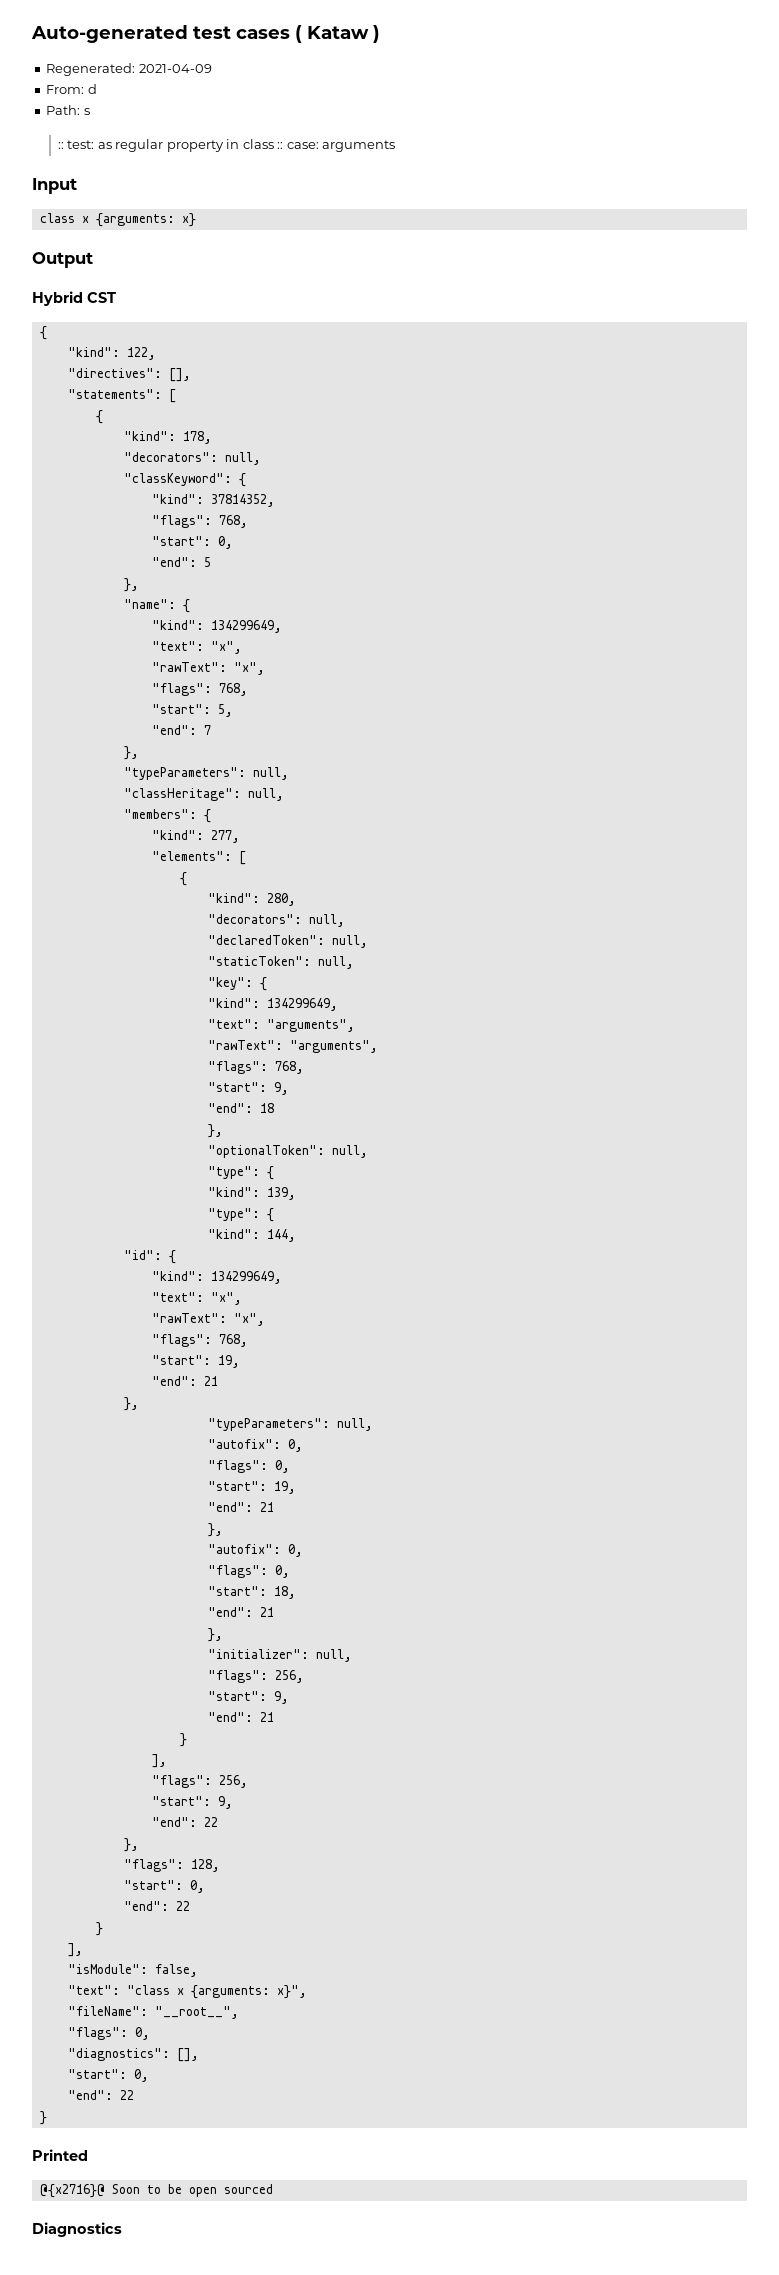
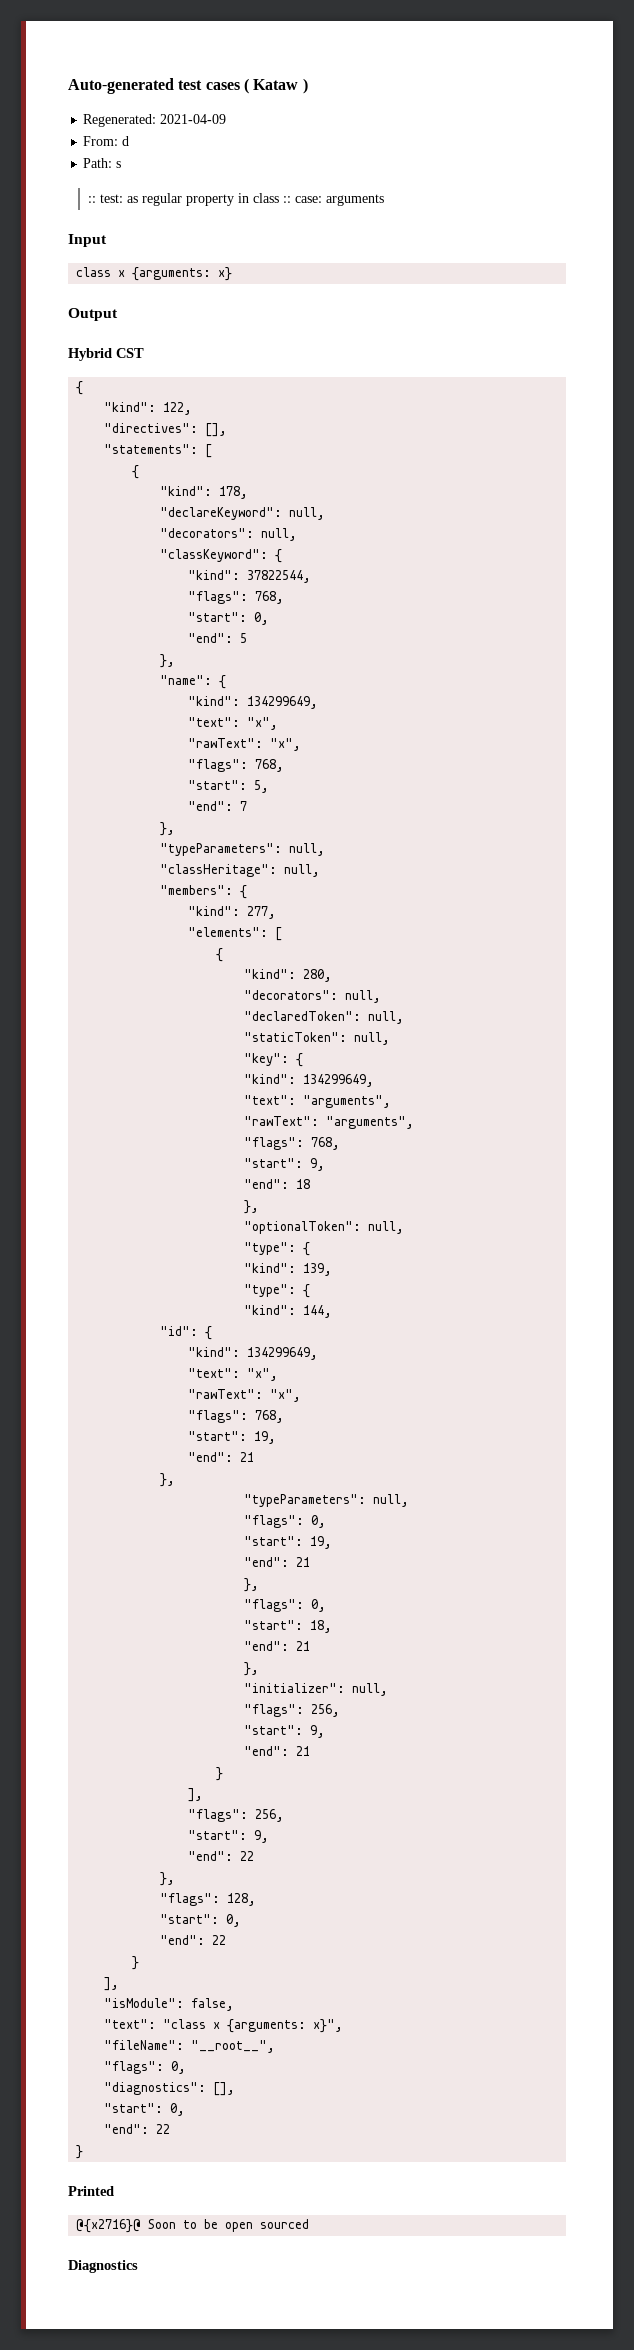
(212, 437) none -> [160,507,326,520] // "declareKeyword": null,
[210,494,275,507] 37814352, -> [247,570,312,583] 37822544,
[207,1439,303,1452] // "autofix": 0, -> (410, 1500) none
[207,1544,303,1557] // "autofix": 0, -> (260, 1585) none

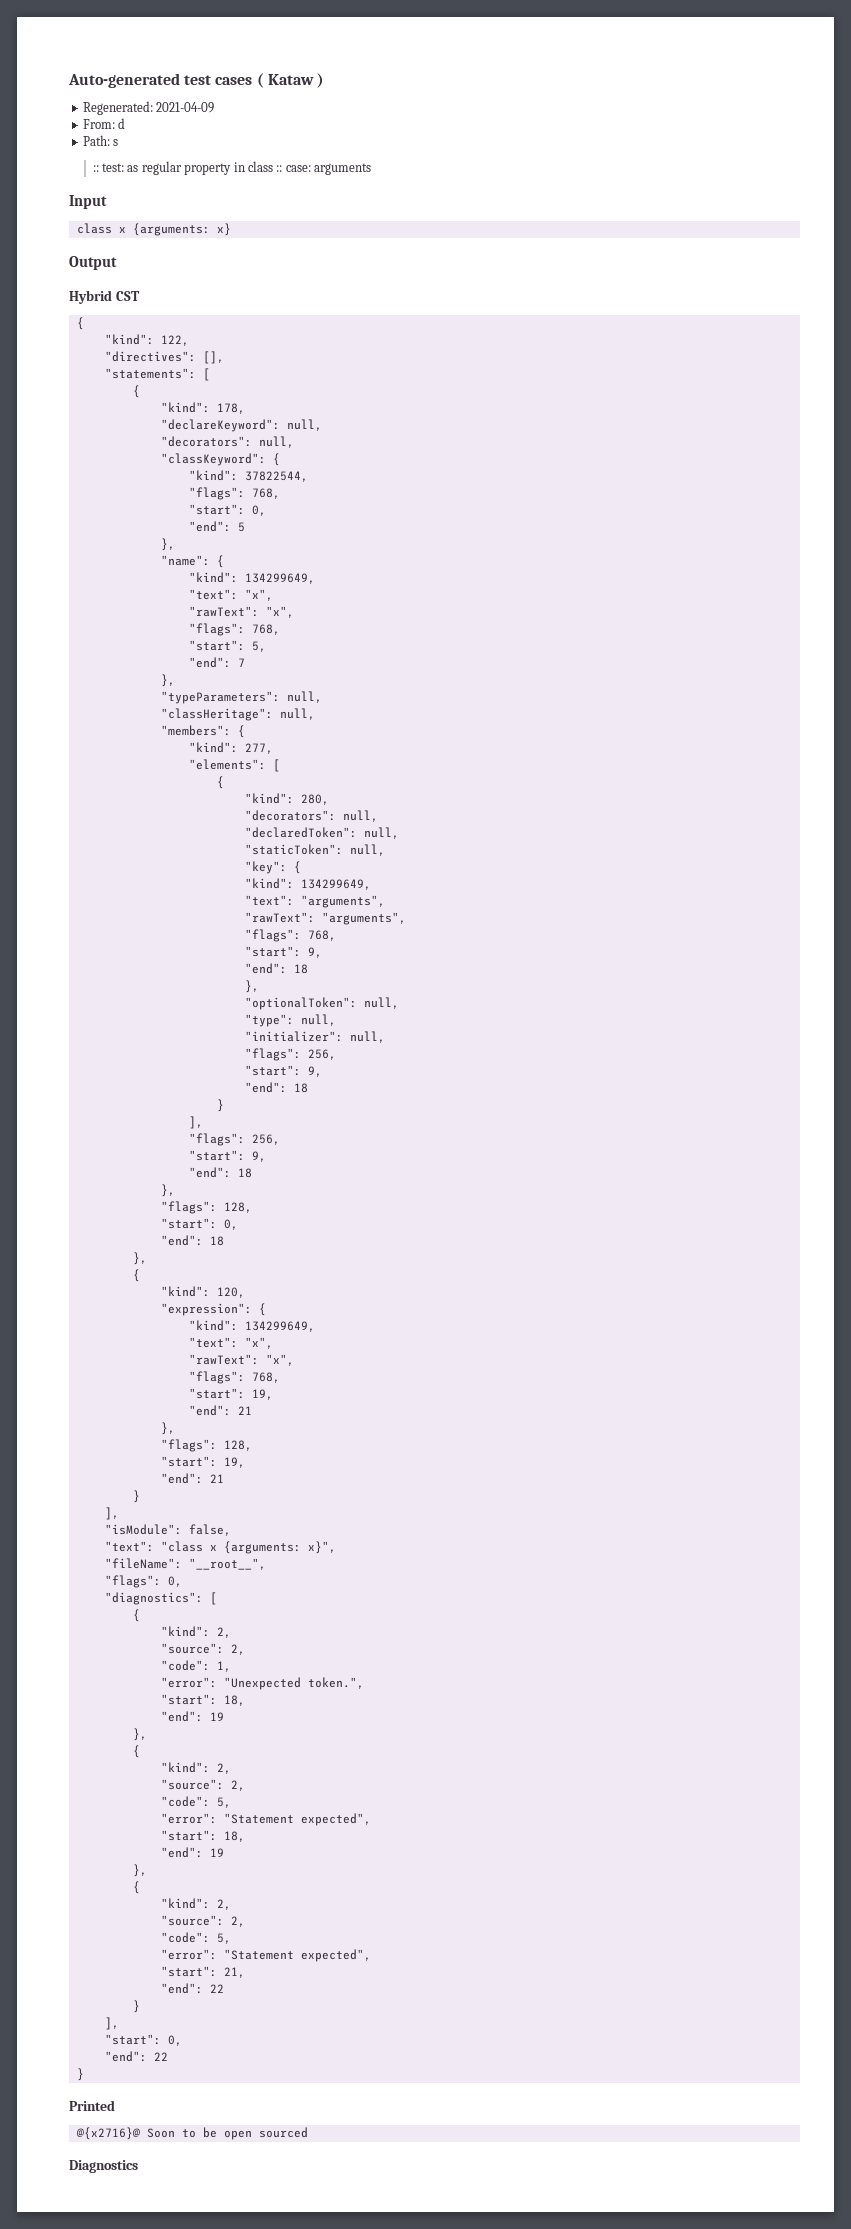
[303,1242,311,1256] [244,1263,333,1276] [244,1284,311,1298] [244,1305,333,1318] [160,1326,199,1336] { // "kind": 139, // "type": { // "kind": 144, // "id": -> [300,1014,336,1026] [244,1031,385,1043] [244,1048,336,1061] [244,1065,322,1077] [244,1082,308,1093] [216,1099,224,1112] [188,1116,203,1129] [188,1133,280,1146] [188,1150,266,1162] [188,1167,252,1178] [160,1184,175,1197] [160,1201,252,1214] [160,1218,238,1230] [160,1235,224,1246] [132,1252,147,1265] [132,1269,140,1282] [160,1286,245,1298] [160,1303,252,1316] null, // "initializer": null, // "flags": 256, // "start": 9, // "end": 18 // } // ], // "flags": 256, // "start": 9, // "end": 18 // }, // "flags": 128, // "start": 0, // "end": 18 // }, // { // "kind": 120, // "expression":
[244,1494,410,1507] [244,1515,327,1528] [244,1536,333,1549] [244,1557,311,1567] [244,1578,260,1592] [244,1599,327,1612] [244,1620,333,1633] [244,1641,311,1651] [244,1662,260,1676] [244,1683,389,1696] [244,1704,341,1717] [244,1725,326,1738] [244,1746,311,1756] [216,1767,224,1781] [188,1788,204,1802] [188,1809,285,1822] [188,1830,270,1843] [188,1851,255,1861] [160,1872,176,1886] [160,1893,257,1906] [160,1914,242,1927] [160,1935,227,1945] // "typeParameters": null, // "flags": 0, // "start": 19, // "end": 21 // }, // "flags": 0, // "start": 18, // "end": 21 // }, // "initializer": null, // "flags": 256, // "start": 9, // "end": 21 // } // ], // "flags": 256, // "start": 9, // "end": 22 // }, // "flags": 128, // "start": 0, // "end": 22 -> [160,1439,252,1452] [160,1456,245,1468] [160,1473,224,1484] // "flags": 128, // "start": 19, // "end": 21
[213,2082,236,2096] [], -> [209,1592,217,1605] [132,1609,140,1622] [160,1626,231,1638] [160,1643,245,1655] [160,1660,231,1672] [160,1677,364,1690] [160,1694,245,1706] [160,1711,224,1722] [132,1728,147,1741] [132,1745,140,1758] [160,1762,231,1774] [160,1779,245,1791] [160,1796,231,1808] [160,1813,371,1826] [160,1830,245,1842] [160,1847,224,1858] [132,1864,147,1877] [132,1881,140,1894] [160,1898,231,1910] [160,1915,245,1927] [160,1932,231,1944] [160,1949,371,1962] [160,1966,245,1978] [160,1983,224,1994] [132,2000,140,2013] [104,2017,119,2030] [ // { // "kind": 2, // "source": 2, // "code": 1, // "error": "Unexpected token.", // "start": 18, // "end": 19 // }, // { // "kind": 2, // "source": 2, // "code": 5, // "error": "Statement expected", // "start": 18, // "end": 19 // }, // { // "kind": 2, // "source": 2, // "code": 5, // "error": "Statement expected", // "start": 21, // "end": 22 // } // ],

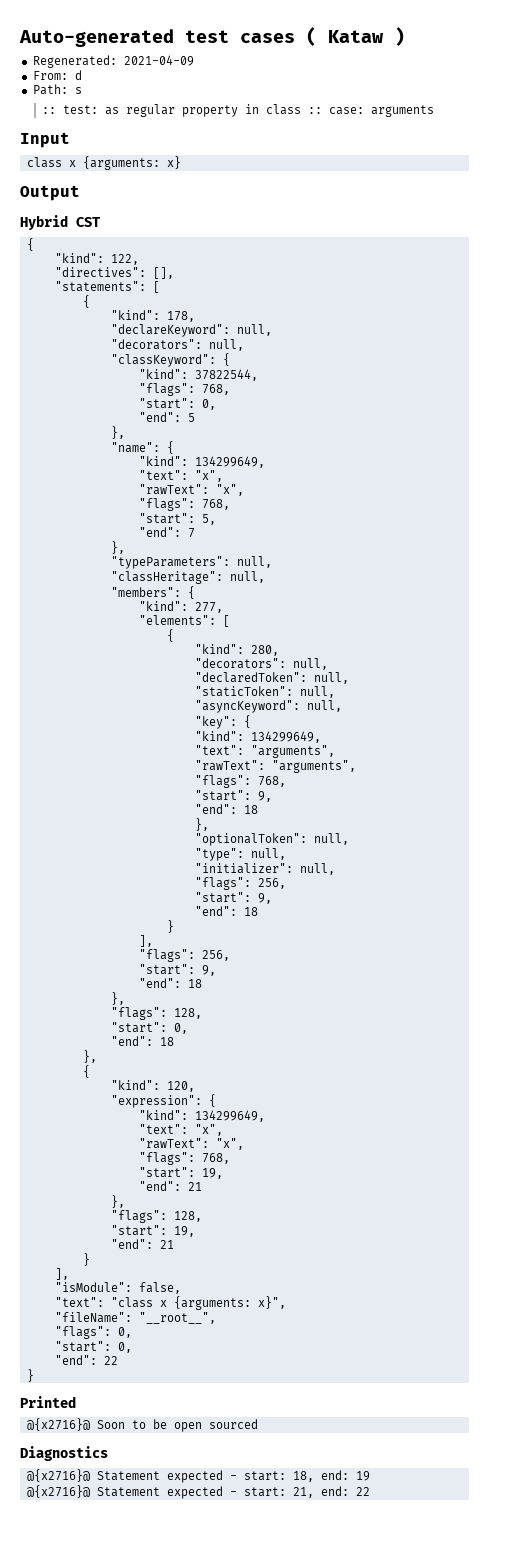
(385, 850) none -> [194,700,342,713] // "asyncKeyword": null,
[104,1592,217,1605] [132,1609,140,1622] [160,1626,231,1638] [160,1643,245,1655] [160,1660,231,1672] [160,1677,364,1690] [160,1694,245,1706] [160,1711,224,1722] [132,1728,147,1741] [132,1745,140,1758] [160,1762,231,1774] [160,1779,245,1791] [160,1796,231,1808] [160,1813,371,1826] [160,1830,245,1842] [160,1847,224,1858] [132,1864,147,1877] [132,1881,140,1894] [160,1898,231,1910] [160,1915,245,1927] [160,1932,231,1944] [160,1949,371,1962] [160,1966,245,1978] [160,1983,224,1994] [132,2000,140,2013] [104,2017,119,2030] // "diagnostics": [ // { // "kind": 2, // "source": 2, // "code": 1, // "error": "Unexpected token.", // "start": 18, // "end": 19 // }, // { // "kind": 2, // "source": 2, // "code": 5, // "error": "Statement expected", // "start": 18, // "end": 19 // }, // { // "kind": 2, // "source": 2, // "code": 5, // "error": "Statement expected", // "start": 21, // "end": 22 // } // ], -> (132, 1332) none
(138, 2166) none -> [26,1469,370,1483] [26,1485,370,1499] // @{x2716}@ Statement expected - start: 18, end: 19 // @{x2716}@ Statement expected - start: 21, end: 22

